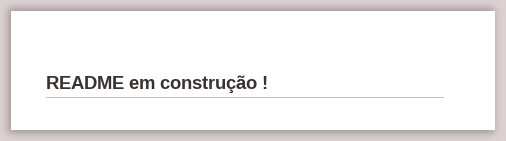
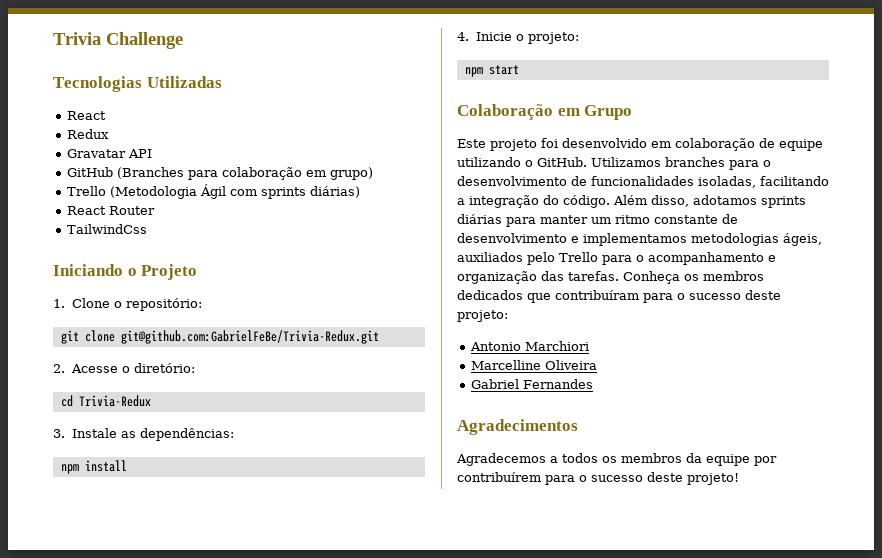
[46,75,268,94] README em construção ! -> [53,32,183,49] [53,76,222,92] [67,111,107,120] [67,129,110,139] [67,149,153,158] [67,167,374,180] [67,184,361,199] [67,206,156,215] [67,224,148,234] [53,264,198,280] [53,298,202,311] [60,330,379,344] [53,363,195,373] [60,395,151,407] [53,428,234,441] [60,460,127,474] [457,32,579,44] [464,65,519,77] [457,104,633,120] [457,138,823,151] [457,157,771,170] [457,176,829,188] [457,195,806,208] [457,214,738,227] [457,233,822,246] [457,252,776,265] [457,271,764,284] [457,290,781,303] [457,310,508,322] [470,341,590,351] [471,360,598,370] [471,379,594,389] [457,419,578,435] [456,453,777,466] [457,472,739,485] Trivia Challenge // Tecnologias Utilizadas // React // Redux // Gravatar API // GitHub (Branches para colaboração em grupo) // Trello (Metodologia Ágil com sprints diárias) // React Router // TailwindCss // Iniciando o Projeto // 1. Clone o repositório: // git clone git@github.com:GabrielFeBe/Trivia-Redux.git // 2. Acesse o diretório: // cd Trivia-Redux // 3. Instale as dependências: // npm install // 4. Inicie o projeto: // npm start // Colaboração em Grupo // Este projeto foi desenvolvido em colaboração de equipe utilizando o GitHub. Utilizamos branches para o desenvolvimento de funcionalidades isoladas, facilitando a integração do código. Além disso, adotamos sprints diárias para manter um ritmo constante de desenvolvimento e implementamos metodologias ágeis, auxiliados pelo Trello para o acompanhamento e organização das tarefas. Conheça os membros dedicados que contribuíram para o sucesso deste projeto: // Antonio Marchiori // Marcelline Oliveira // Gabriel Fernandes // Agradecimentos // Agradecemos a todos os membros da equipe por contribuírem para o sucesso deste projeto!

